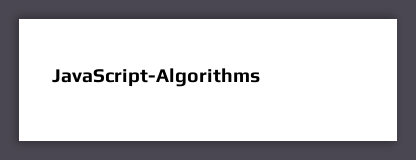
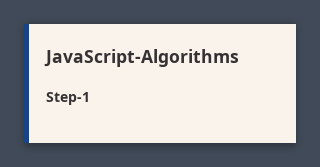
(260, 77) none -> [46,92,90,105] // Step-1

